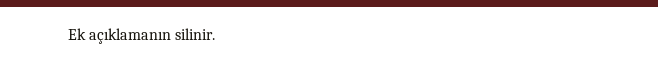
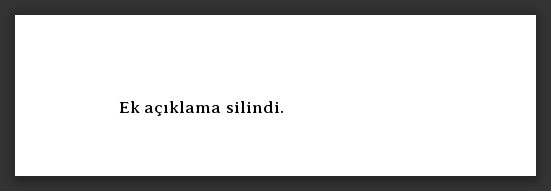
[89,28,216,44] açıklamanın silinir. -> [144,101,285,116] açıklama silindi.

